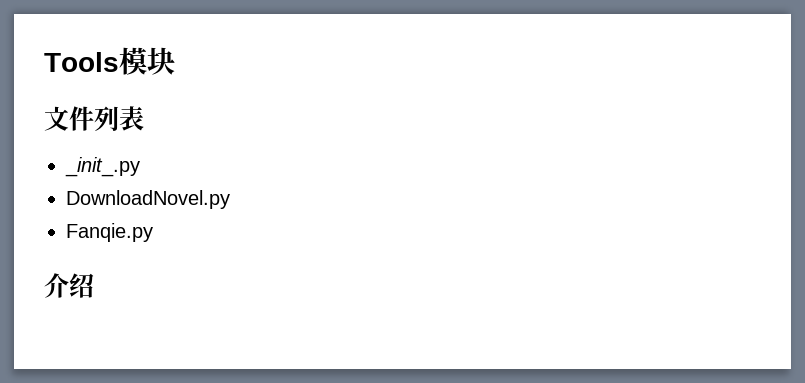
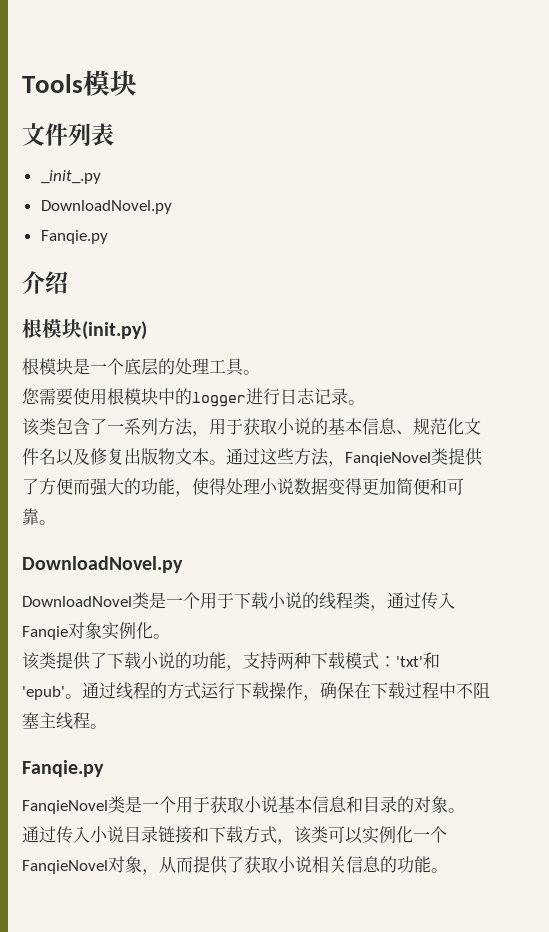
(94, 285) none -> [22,319,147,340] [22,358,260,376] [22,388,365,407] [22,418,481,437] [22,448,483,467] [22,478,464,497] [22,508,56,525] [22,556,183,573] [22,592,455,611] [22,622,170,640] [22,652,440,671] [22,682,490,701] [22,712,107,730] [22,760,104,777] [22,796,465,814] [22,826,447,845] [22,856,448,875] // 根模块(init.py) // 根模块是一个底层的处理工具。 // 您需要使用根模块中的logger进行日志记录。 // 该类包含了一系列方法，用于获取小说的基本信息、规范化文件名以及修复出版物文本。通过这些方法，FanqieNovel类提供了方便而强大的功能，使得处理小说数据变得更加简便和可靠。 // DownloadNovel.py // DownloadNovel类是一个用于下载小说的线程类，通过传入Fanqie对象实例化。 // 该类提供了下载小说的功能，支持两种下载模式：'txt'和'epub'。通过线程的方式运行下载操作，确保在下载过程中不阻塞主线程。 // Fanqie.py // FanqieNovel类是一个用于获取小说基本信息和目录的对象。 // 通过传入小说目录链接和下载方式，该类可以实例化一个FanqieNovel对象，从而提供了获取小说相关信息的功能。

